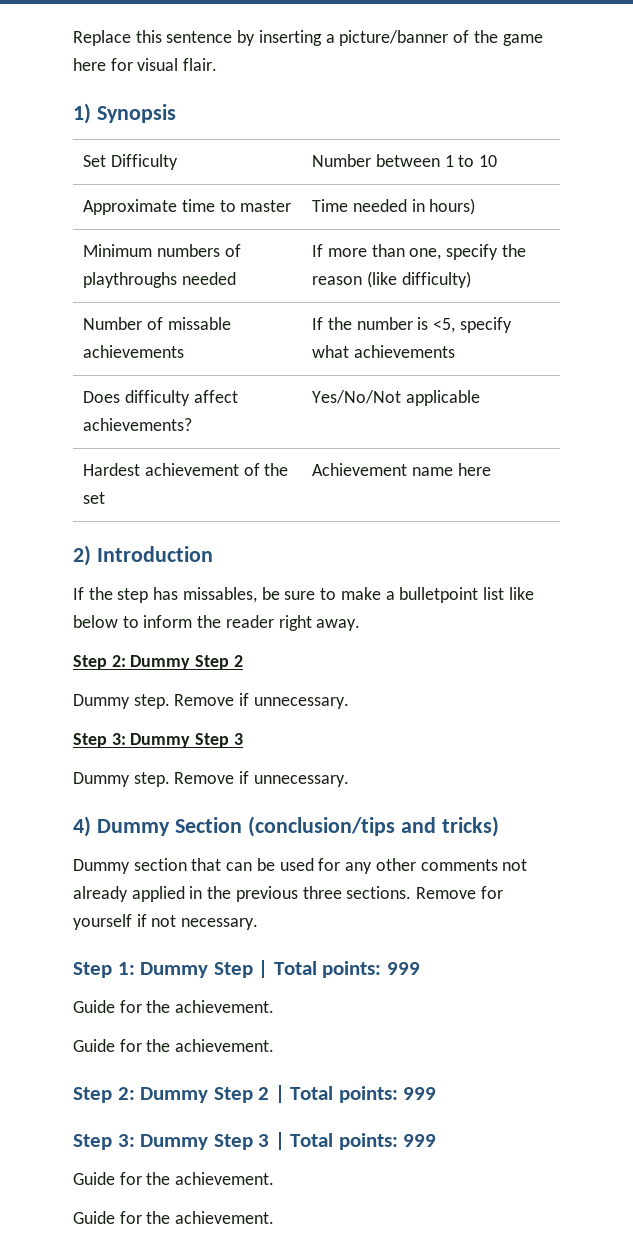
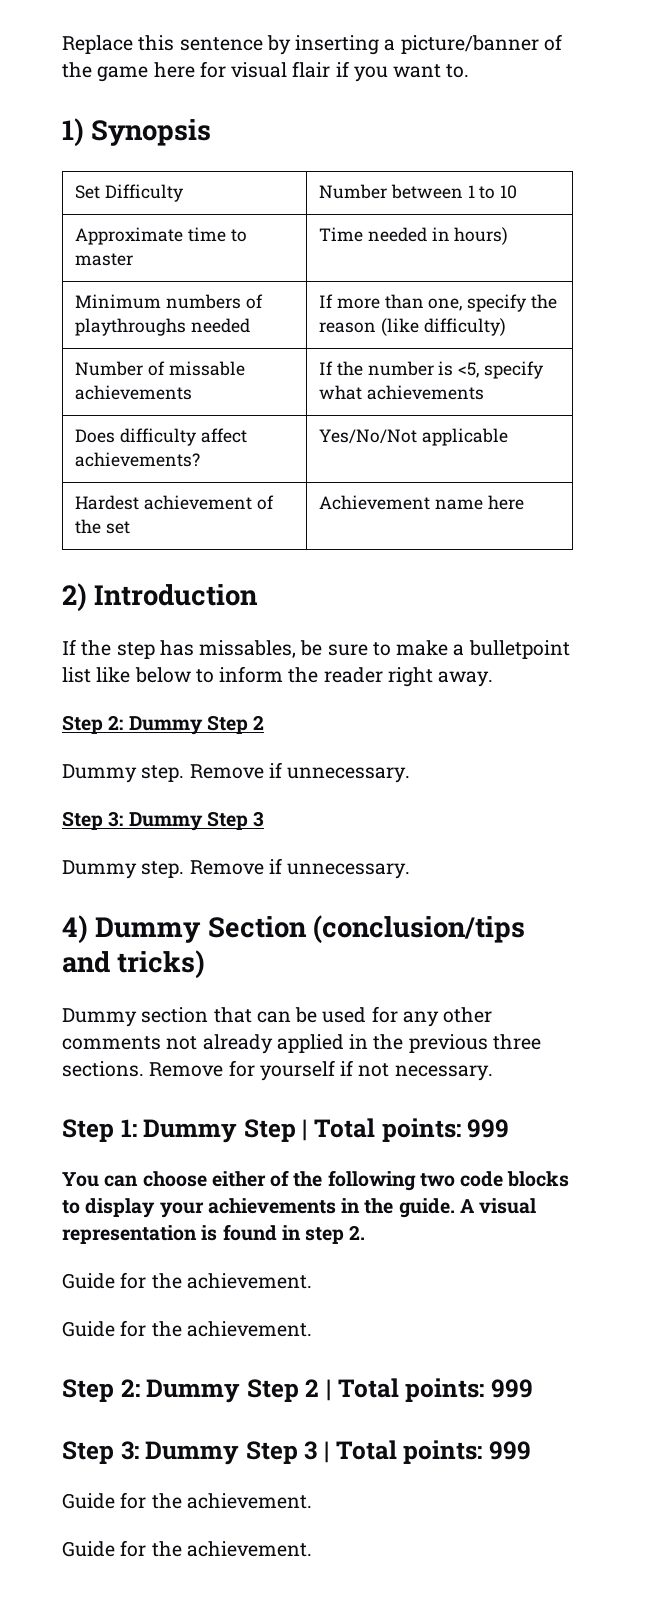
[183,58,218,71] flair. -> [292,61,470,82] flair if you want to.
(420, 968) none -> [62,1170,570,1191] [62,1198,537,1218] [62,1224,366,1244] // You can choose either of the following two code blocks to display your achievements in the guide. A visual representation is found in step 2.

